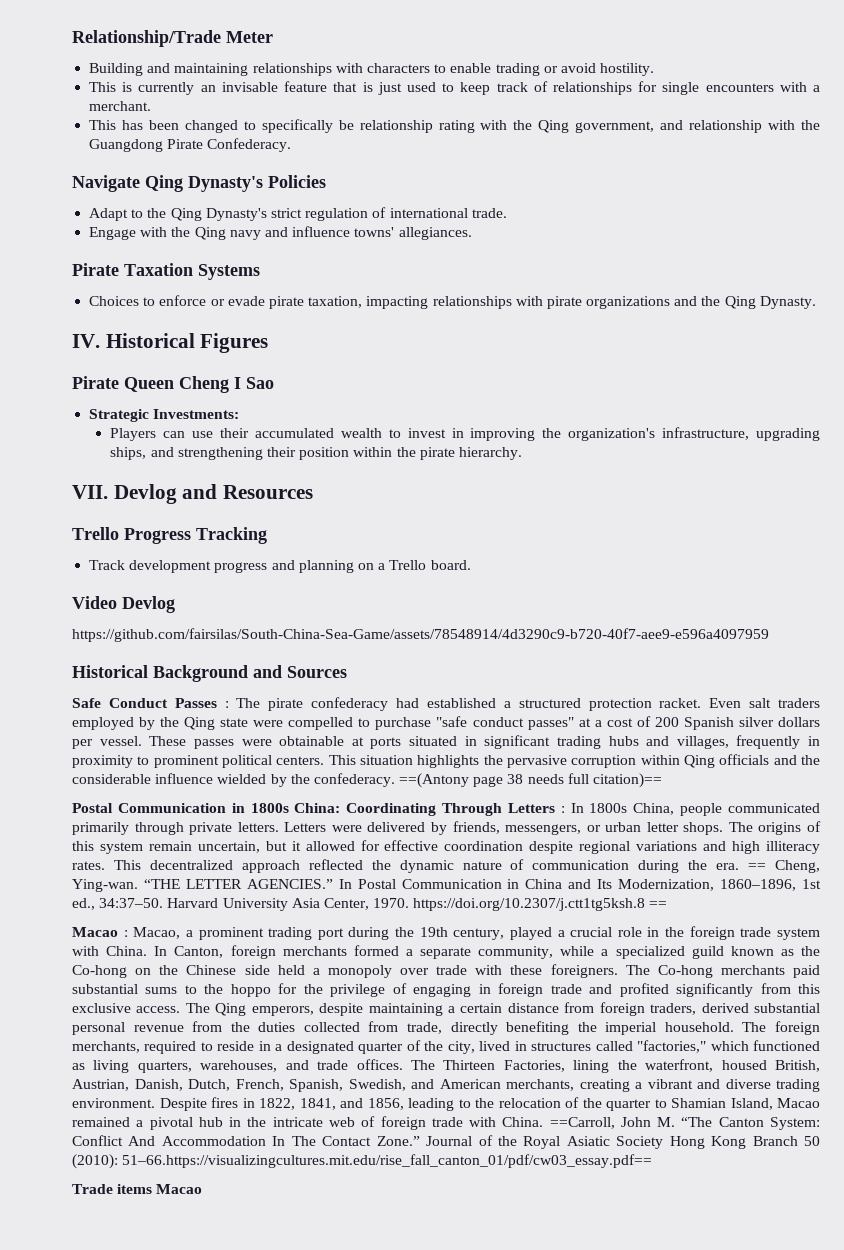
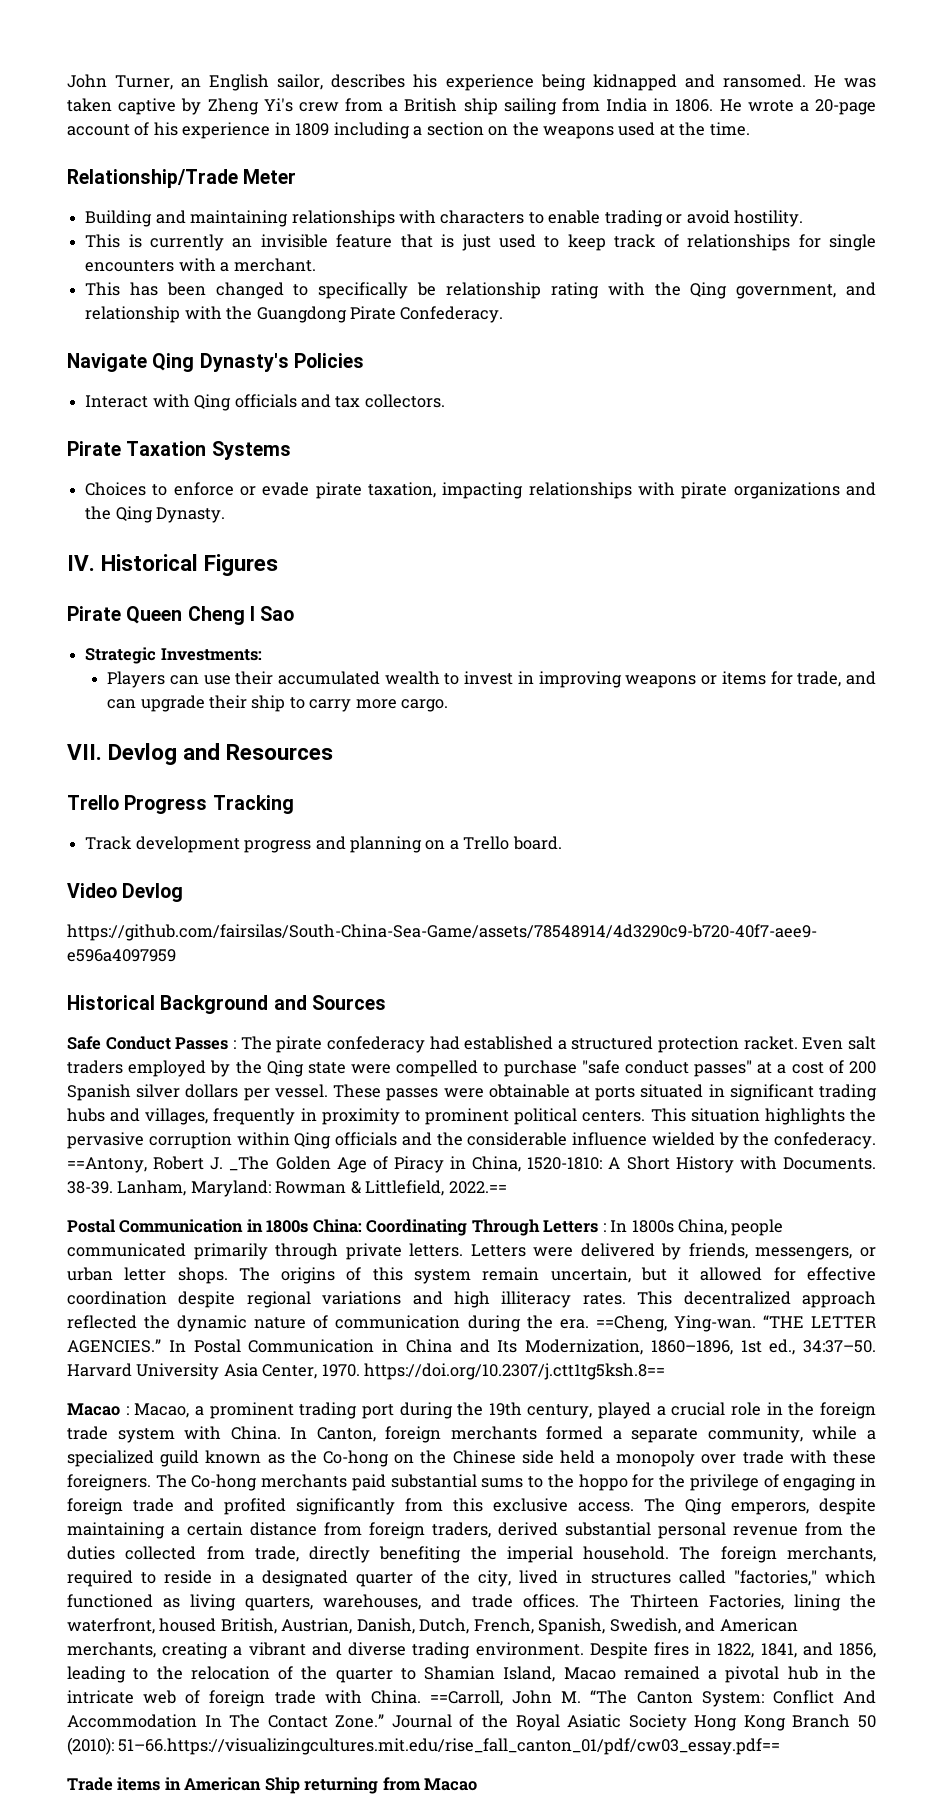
(72, 38) none -> [67,74,877,91] [67,98,876,115] [67,122,750,139] John Turner, an English sailor, describes his experience being kidnapped and ransomed. He was taken captive by Zheng Yi's crew from a British ship sailing from India in 1806. He wrote a 20-page account of his experience in 1809 including a section on the weapons used at the time. //
[221,82,278,92] invisable -> [260,234,328,248] invisible
[89,207,507,221] [89,226,472,240] Adapt to the Qing Dynasty's strict regulation of international trade. // Engage with the Qing navy and influence towns' allegiances. -> [85,394,445,411] Interact with Qing officials and tax collectors.
[542,427,820,441] [110,447,522,460] the organization's infrastructure, upgrading ships, and strengthening their position within the pirate hierarchy. -> [625,671,877,688] [107,695,449,712] weapons or items for trade, and can upgrade their ship to carry more cargo.
[399,773,663,788] ==(Antony page 38 needs full citation)== -> [67,1156,876,1173] [67,1180,507,1197] ==Antony, Robert J. _The Golden Age of Piracy in China, 1520-1810: A Short History with Documents. 38-39. Lanham, Maryland: Rowman & Littlefield, 2022.==
[748,860,821,873] == Cheng, -> [595,1315,667,1332] ==Cheng,
[413,898,668,911] https://doi.org/10.2307/j.ctt1tg5ksh.8 == -> [364,1363,666,1380] https://doi.org/10.2307/j.ctt1tg5ksh.8==
(153, 1189) none -> [164,1777,421,1794] in American Ship returning from

